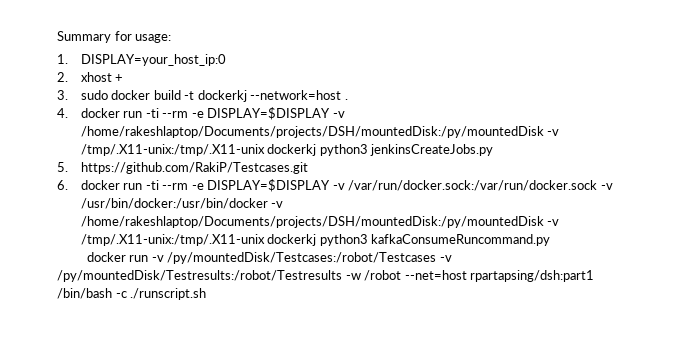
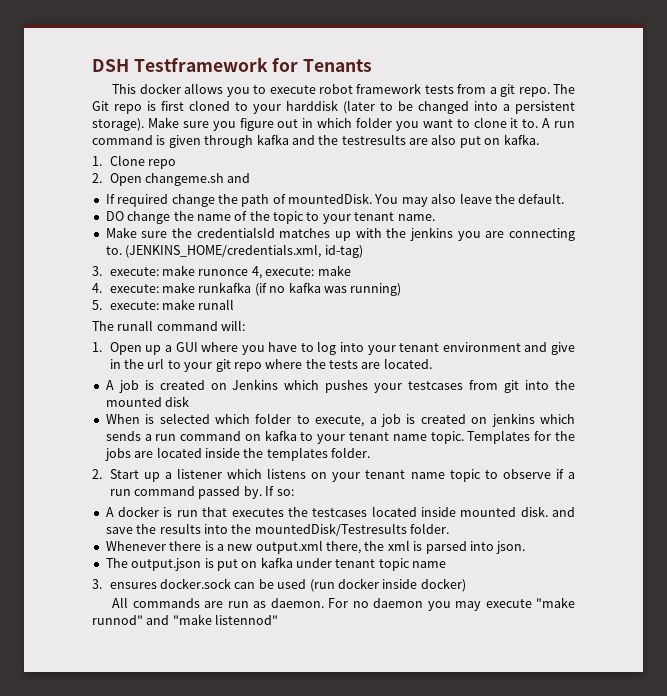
[57,31,172,43] [57,54,226,66] [57,72,124,82] [57,90,348,102] [57,107,345,120] [80,126,560,138] [80,144,494,156] [57,162,308,174] [57,179,613,192] [80,198,284,209] [80,216,560,228] [80,234,551,246] [86,252,452,264] [57,270,595,282] [57,288,207,300] Summary for usage: // 1. DISPLAY=your_host_ip:0 // 2. xhost + // 3. sudo docker build -t dockerkj --network=host . // 4. docker run -ti --rm -e DISPLAY=$DISPLAY -v /home/rakeshlaptop/Documents/projects/DSH/mountedDisk:/py/mountedDisk -v /tmp/.X11-unix:/tmp/.X11-unix dockerkj python3 jenkinsCreateJobs.py // 5. https://github.com/RakiP/Testcases.git // 6. docker run -ti --rm -e DISPLAY=$DISPLAY -v /var/run/docker.sock:/var/run/docker.sock -v /usr/bin/docker:/usr/bin/docker -v /home/rakeshlaptop/Documents/projects/DSH/mountedDisk:/py/mountedDisk -v /tmp/.X11-unix:/tmp/.X11-unix dockerkj python3 kafkaConsumeRuncommand.py // docker run -v /py/mountedDisk/Testcases:/robot/Testcases -v /py/mountedDisk/Testresults:/robot/Testresults -w /robot --net=host rpartapsing/dsh:part1 /bin/bash -c ./runscript.sh -> [92,57,373,72] [112,83,576,97] [92,100,575,114] [92,117,575,131] [92,134,539,148] [92,155,177,169] [92,173,251,186] [105,193,565,207] [105,211,435,224] [105,227,576,241] [105,244,363,258] [92,265,351,279] [92,282,402,296] [92,299,235,310] [92,320,246,331] [92,341,575,355] [109,358,432,372] [105,379,575,393] [105,396,190,407] [105,413,575,427] [105,430,575,444] [104,447,370,461] [92,468,575,482] [109,486,294,499] [105,506,575,517] [105,523,449,537] [105,540,526,554] [105,557,447,571] [92,578,466,592] [112,597,575,611] [92,614,279,625] DSH Testframework for Tenants // This docker allows you to execute robot framework tests from a git repo. The Git repo is first cloned to your harddisk (later to be changed into a persistent storage). Make sure you figure out in which folder you want to clone it to. A run command is given through kafka and the testresults are also put on kafka. // 1. Clone repo // 2. Open changeme.sh and // If required change the path of mountedDisk. You may also leave the default. // DO change the name of the topic to your tenant name. // Make sure the credentialsId matches up with the jenkins you are connecting to. (JENKINS_HOME/credentials.xml, id-tag) // 3. execute: make runonce 4, execute: make // 4. execute: make runkafka (if no kafka was running) // 5. execute: make runall // The runall command will: // 1. Open up a GUI where you have to log into your tenant environment and give in the url to your git repo where the tests are located. // A job is created on Jenkins which pushes your testcases from git into the mounted disk // When is selected which folder to execute, a job is created on jenkins which sends a run command on kafka to your tenant name topic. Templates for the jobs are located inside the templates folder. // 2. Start up a listener which listens on your tenant name topic to observe if a run command passed by. If so: // A docker is run that executes the testcases located inside mounted disk. and save the results into the mountedDisk/Testresults folder. // Whenever there is a new output.xml there, the xml is parsed into json. // The output.json is put on kafka under tenant topic name // 3. ensures docker.sock can be used (run docker inside docker) // All commands are run as daemon. For no daemon you may execute "make runnod" and "make listennod"

